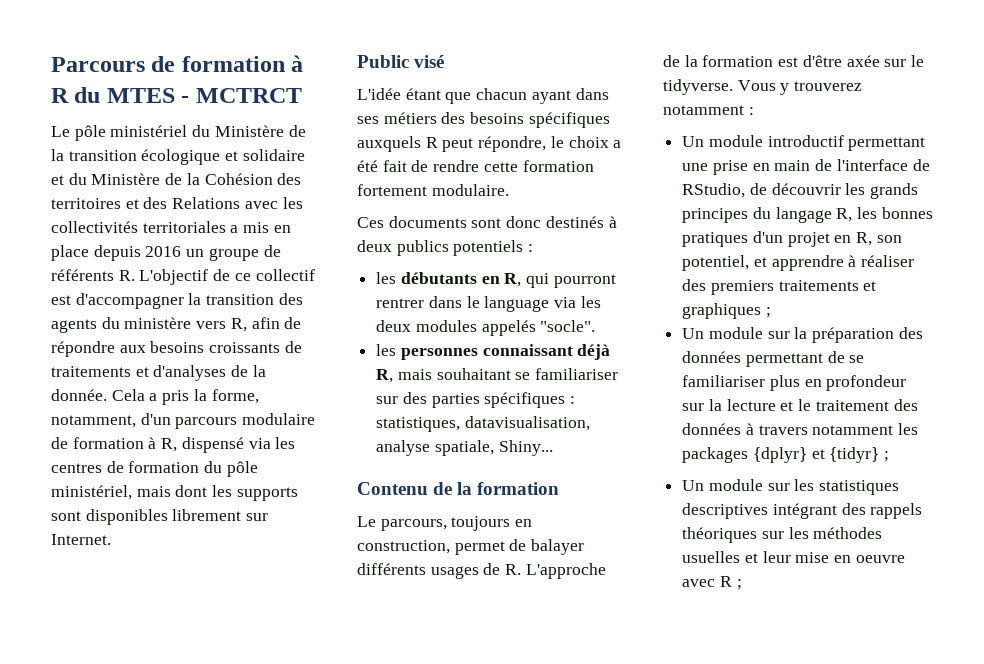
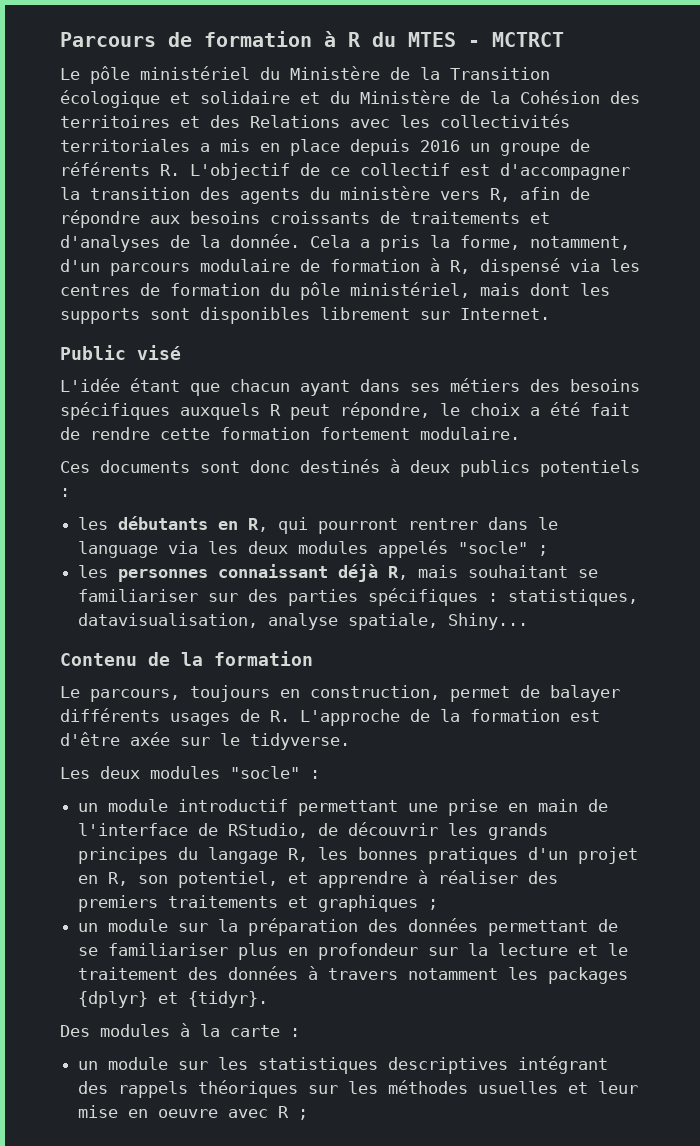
[68,150,137,161] transition -> [450,67,550,80] Transition
[540,320,596,332] "socle". -> [458,541,549,556] "socle" ;
[737,80,863,95] [663,105,754,115] [682,136,705,147] Vous y trouverez notamment : // Un -> [60,766,320,779] [78,803,99,812] // Les deux modules "socle" : // un
[682,328,705,339] Un -> [78,923,99,932] un
[829,447,890,463] [682,480,705,491] {tidyr} ; // Un -> [188,991,269,1008] [60,1023,300,1037] [78,1061,99,1070] {tidyr}. // Des modules à la carte : // un

